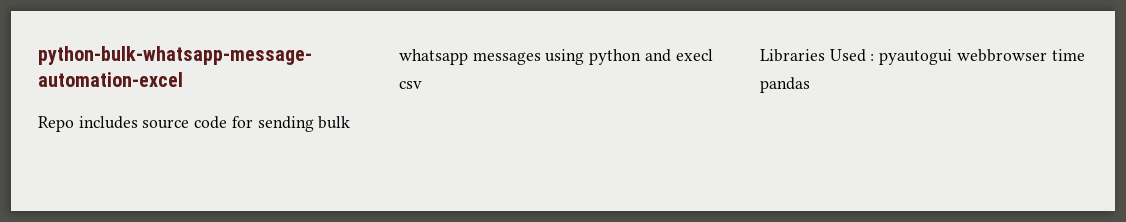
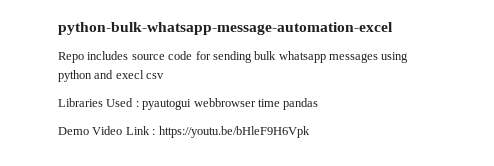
(810, 85) none -> [58,126,310,138] // Demo Video Link : https://youtu.be/bHleF9H6Vpk

